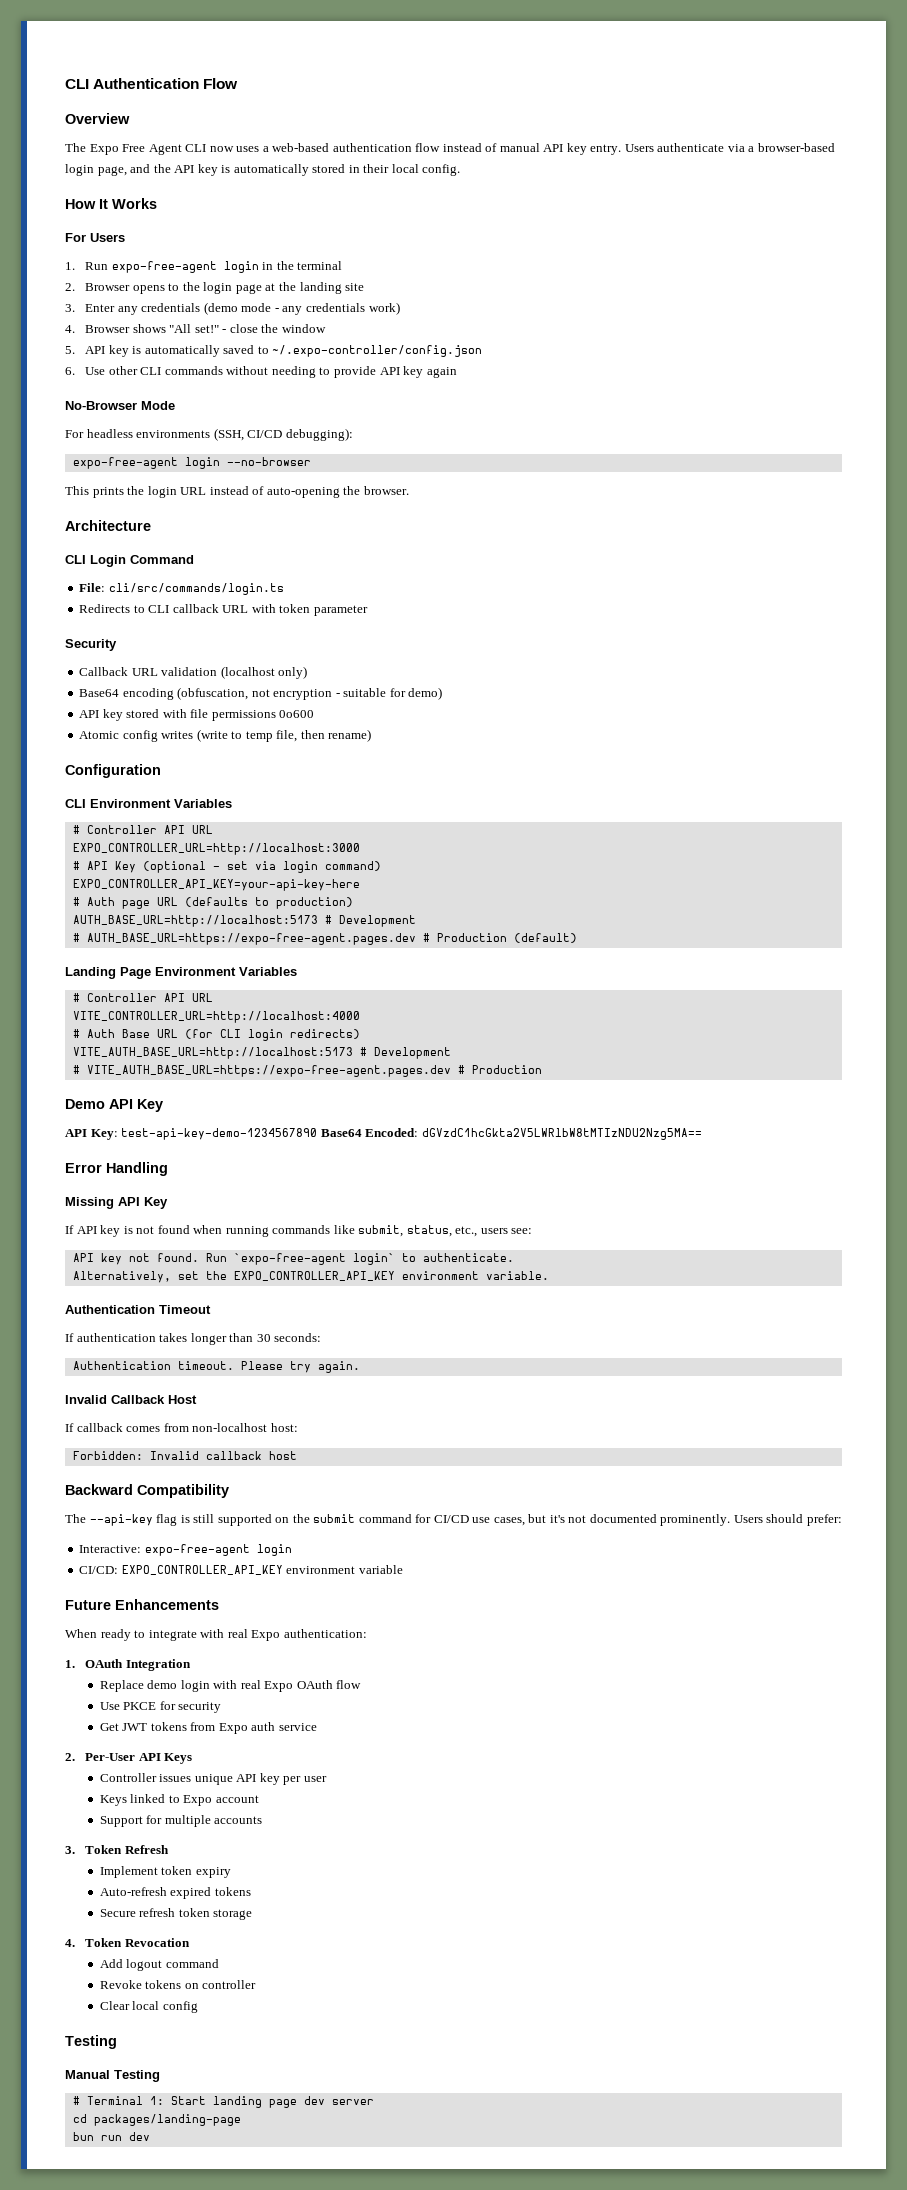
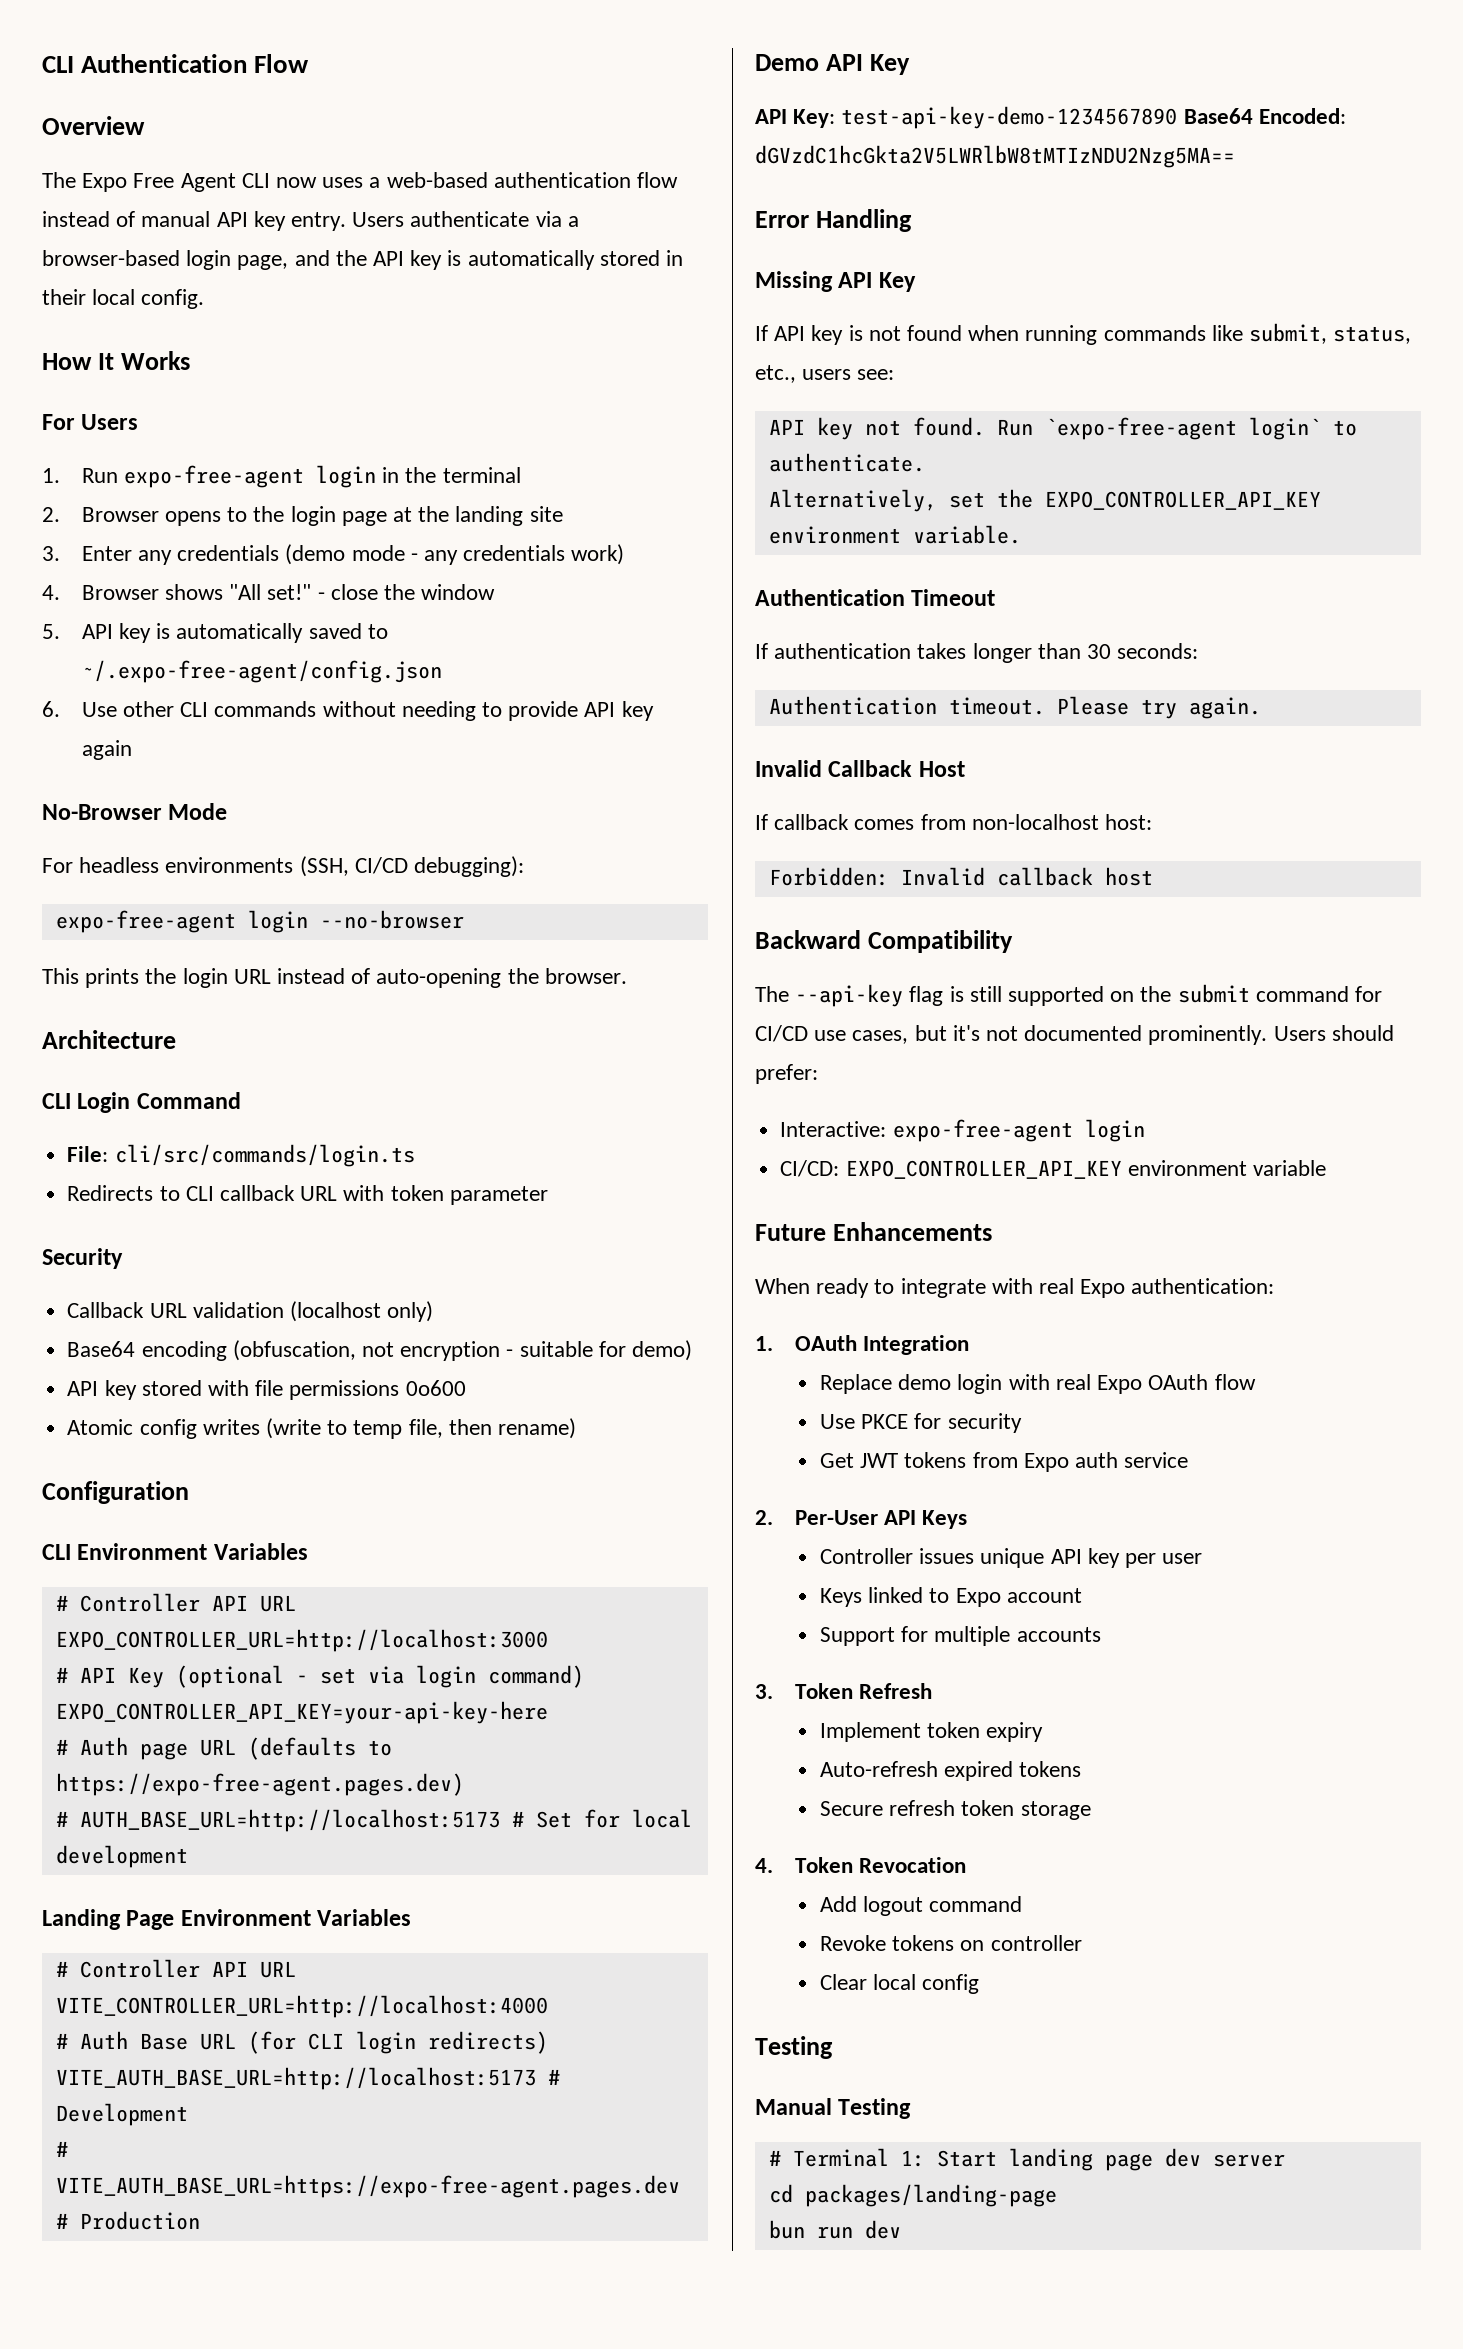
[272,345,483,357] ~/.expo-controller/config.json -> [81,660,442,683] ~/.expo-free-agent/config.json
[275,897,353,909] [72,915,416,927] [72,933,577,945] production) // AUTH_BASE_URL=http://localhost:5173 # Development // # AUTH_BASE_URL=https://expo-free-agent.pages.dev # Production (default) -> [55,1773,464,1796] [55,1809,692,1832] [55,1845,188,1868] https://expo-free-agent.pages.dev) // # AUTH_BASE_URL=http://localhost:5173 # Set for local development

